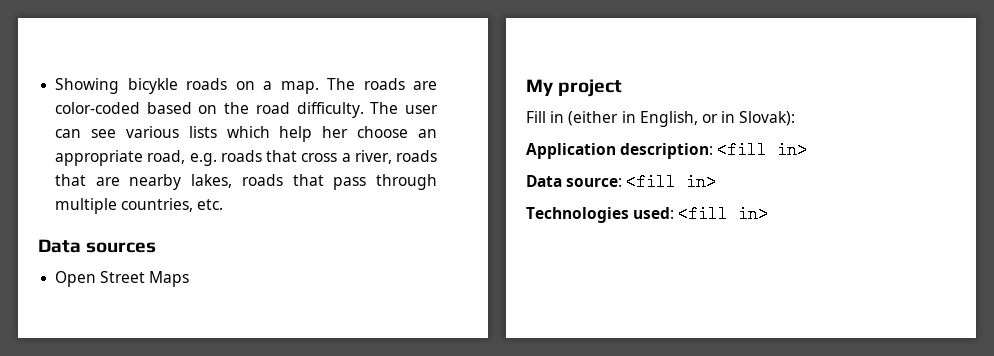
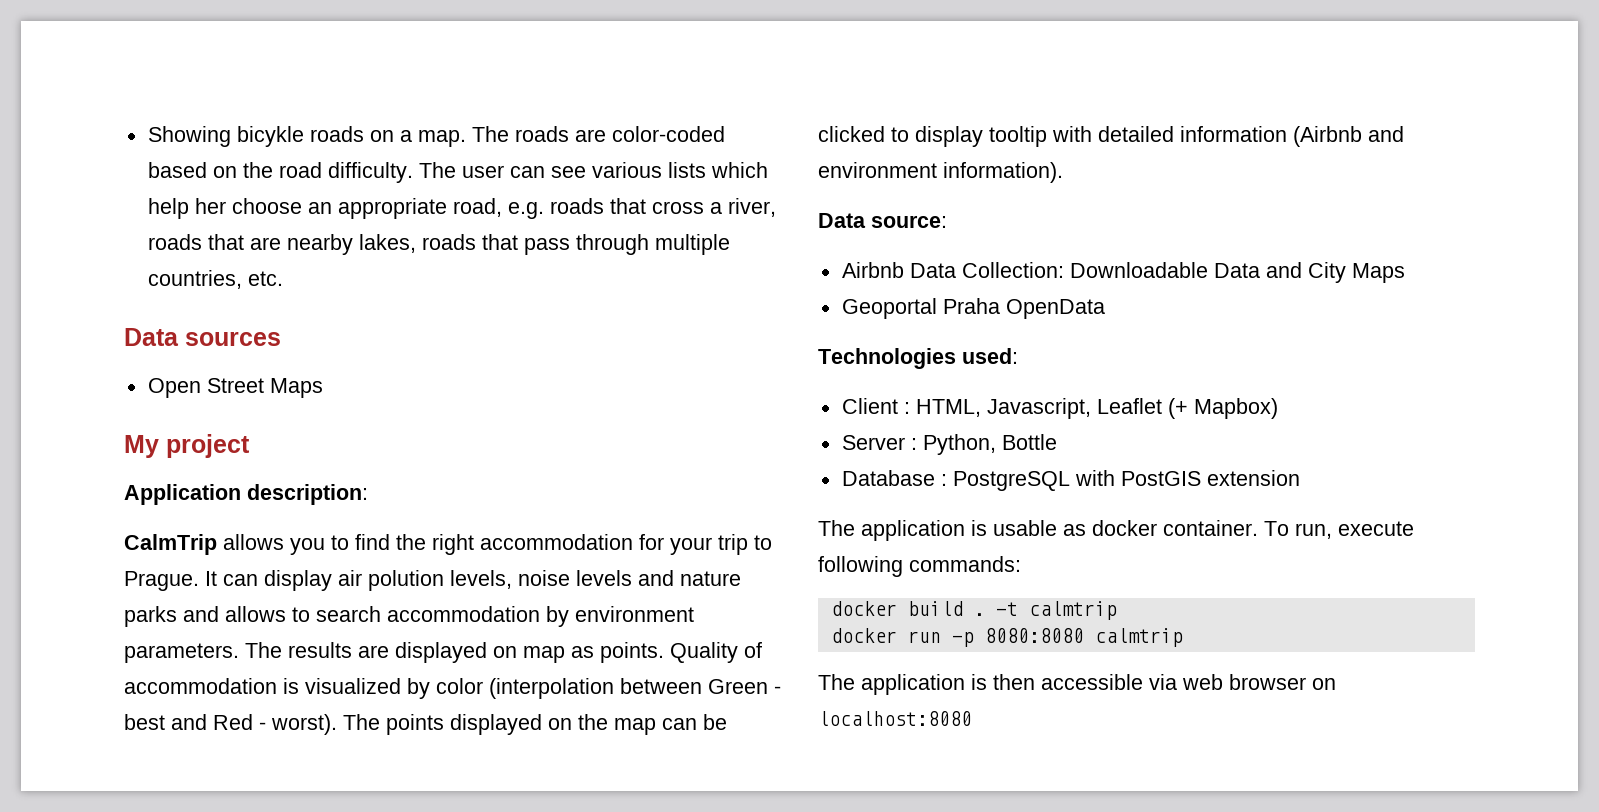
[526,111,796,127] [526,141,808,159] [526,173,717,191] [526,205,769,223] Fill in (either in English, or in Slovak): // Application description: <fill in> // Data source: <fill in> // Technologies used: <fill in> -> [124,484,368,505] [124,534,772,555] [124,570,741,591] [124,606,694,627] [124,642,762,663] [124,678,781,699] [124,714,727,735] [818,126,1404,147] [818,162,1063,183] [818,213,947,228] [841,262,1405,283] [841,298,1105,319] [818,348,1018,369] [841,398,1278,419] [841,434,1057,455] [841,470,1300,491] [818,520,1414,541] [818,556,1021,577] [830,601,1117,620] [830,628,1183,647] [818,674,1336,695] [818,711,972,726] Application description: // CalmTrip allows you to find the right accommodation for your trip to Prague. It can display air polution levels, noise levels and nature parks and allows to search accommodation by environment parameters. The results are displayed on map as points. Quality of accommodation is visualized by color (interpolation between Green - best and Red - worst). The points displayed on the map can be clicked to display tooltip with detailed information (Airbnb and environment information). // Data source: // Airbnb Data Collection: Downloadable Data and City Maps // Geoportal Praha OpenData // Technologies used: // Client : HTML, Javascript, Leaflet (+ Mapbox) // Server : Python, Bottle // Database : PostgreSQL with PostGIS extension // The application is usable as docker container. To run, execute following commands: // docker build . -t calmtrip // docker run -p 8080:8080 calmtrip // The application is then accessible via web browser on localhost:8080

